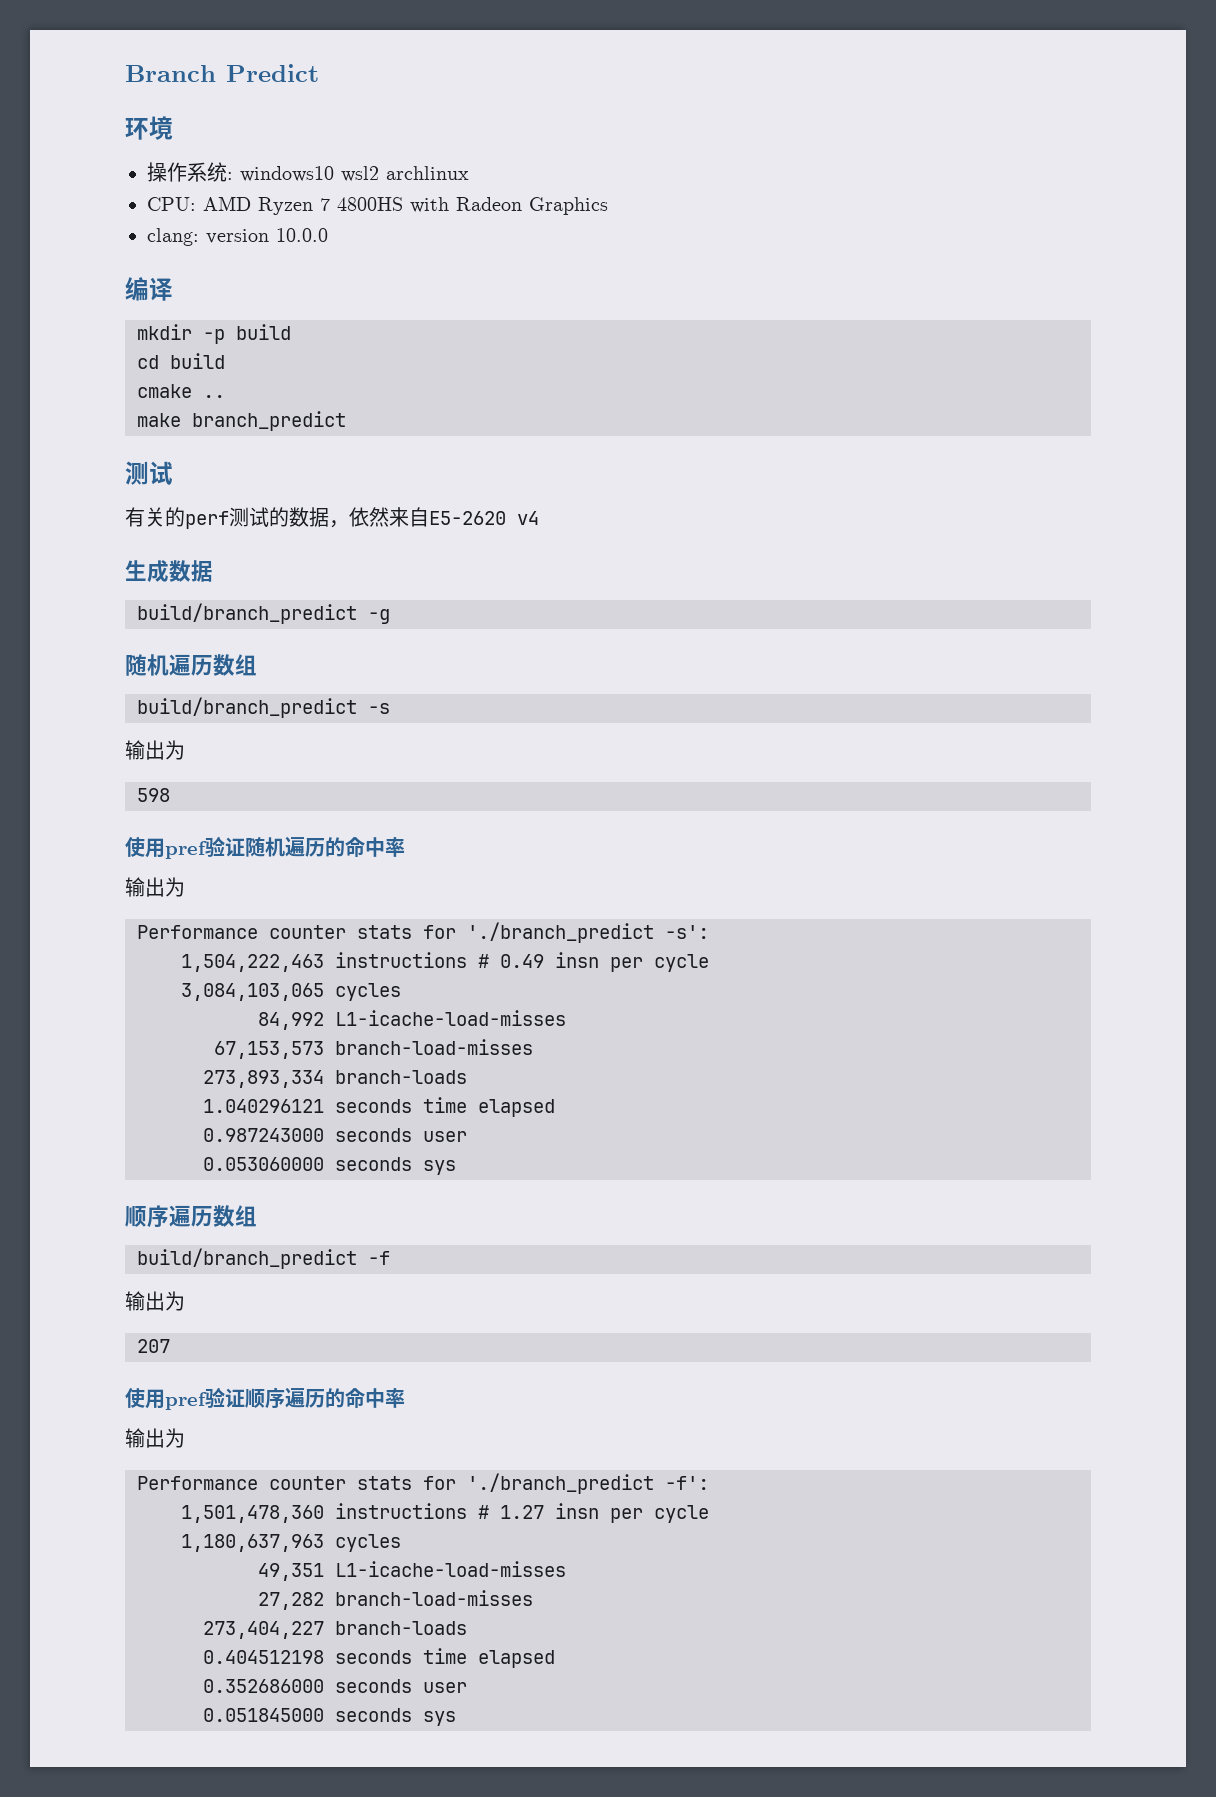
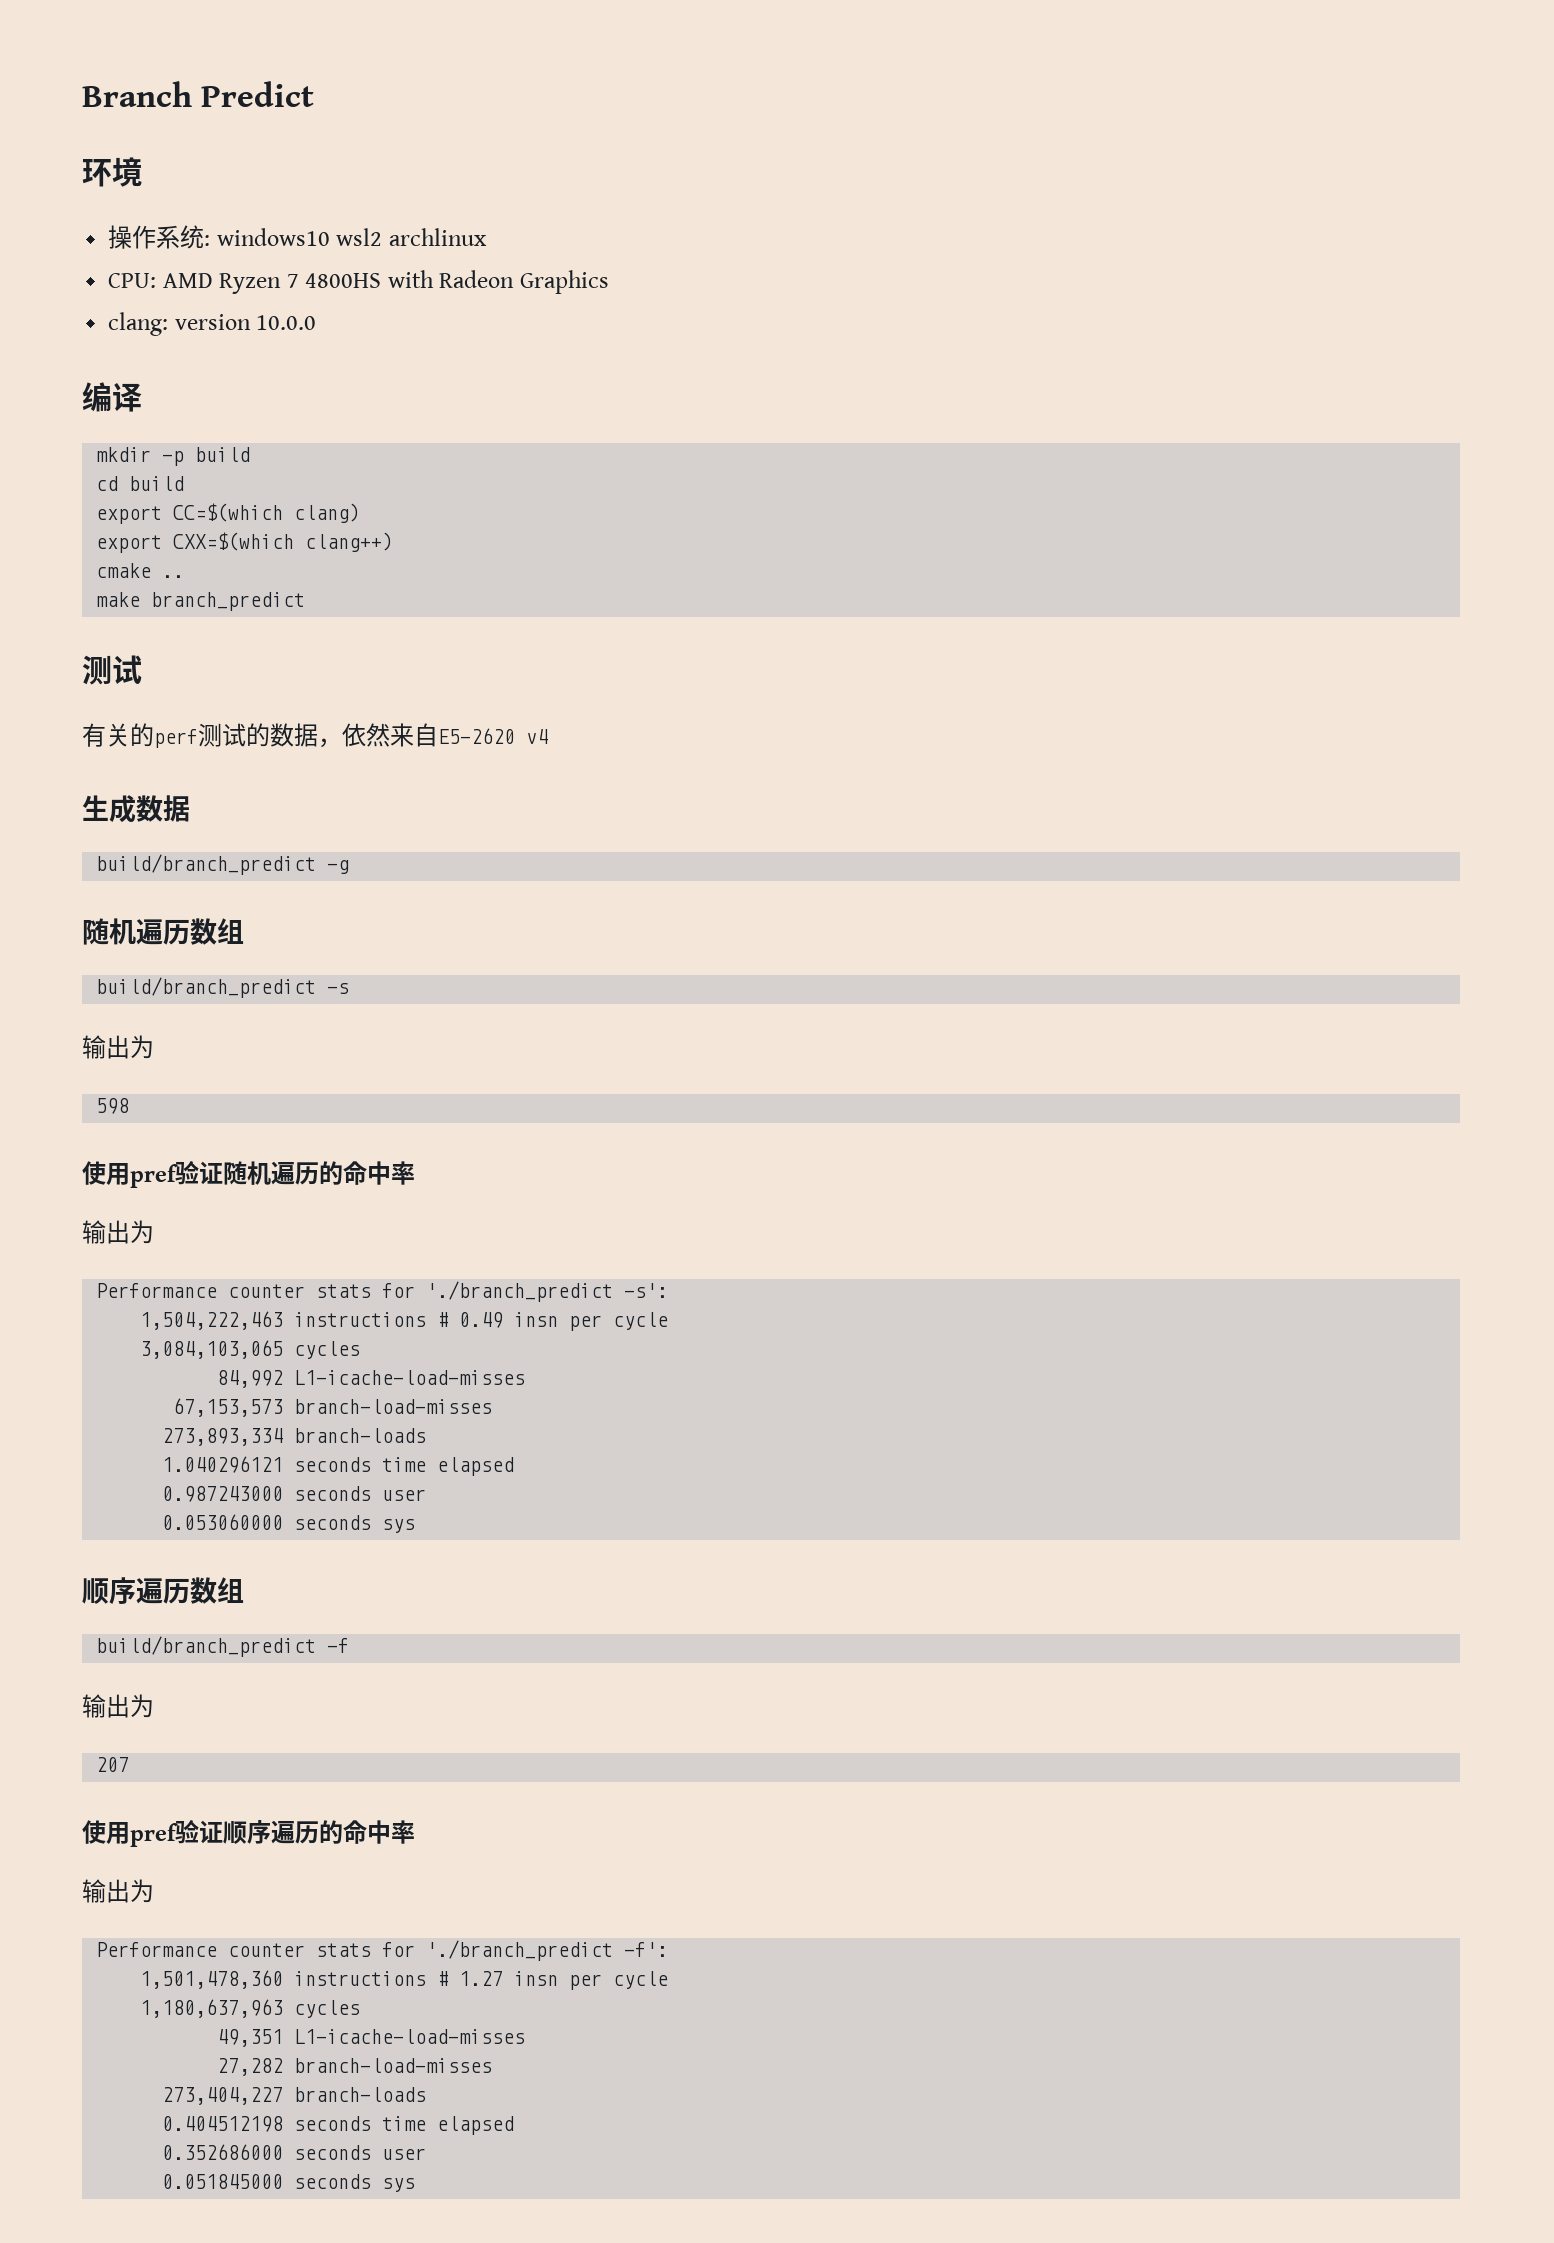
(225, 361) none -> [96,503,361,524] [96,532,394,553] // export CC=$(which clang) // export CXX=$(which clang++)

